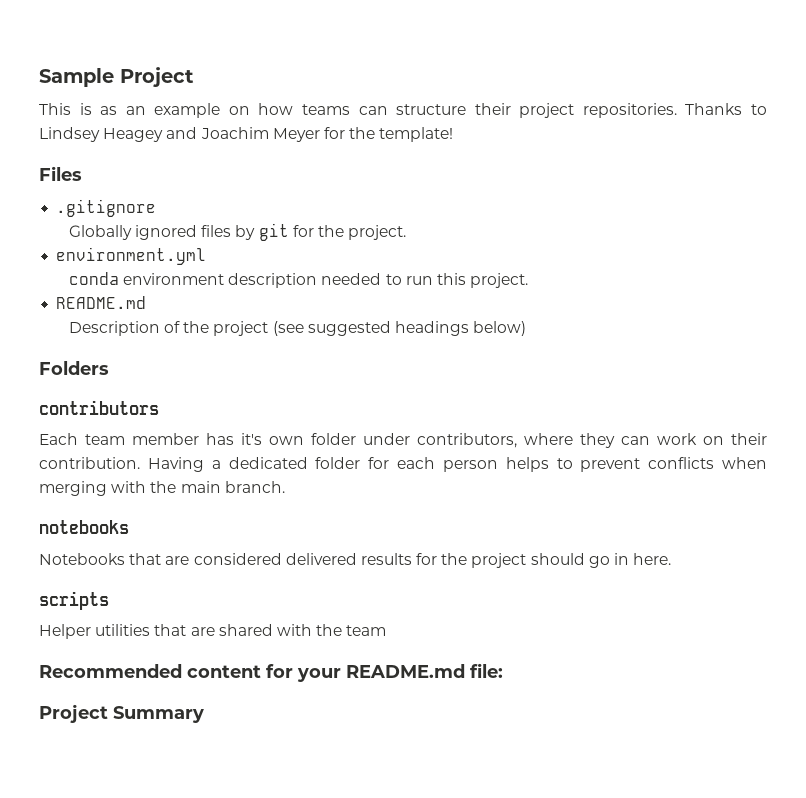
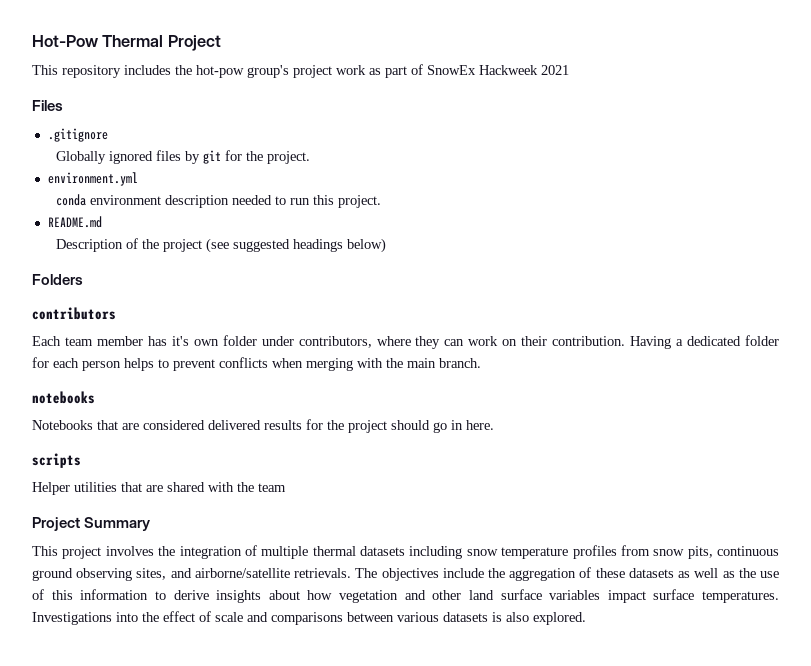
[39,68,114,87] Sample -> [32,35,164,47] Hot-Pow Thermal
[79,103,767,118] [39,127,454,142] is as an example on how teams can structure their project repositories. Thanks to Lindsey Heagey and Joachim Meyer for the template! -> [62,64,569,78] repository includes the hot-pow group's project work as part of SnowEx Hackweek 2021
[39,663,503,682] [39,704,204,723] Recommended content for your README.md file: // Project Summary -> [32,517,151,531] [32,545,779,559] [32,567,779,581] [32,589,779,603] [32,611,586,625] Project Summary // This project involves the integration of multiple thermal datasets including snow temperature profiles from snow pits, continuous ground observing sites, and airborne/satellite retrievals. The objectives include the aggregation of these datasets as well as the use of this information to derive insights about how vegetation and other land surface variables impact surface temperatures. Investigations into the effect of scale and comparisons between various datasets is also explored.

